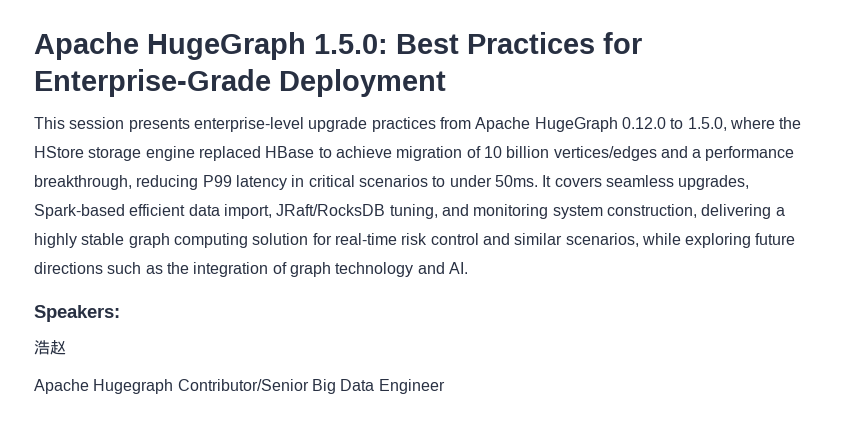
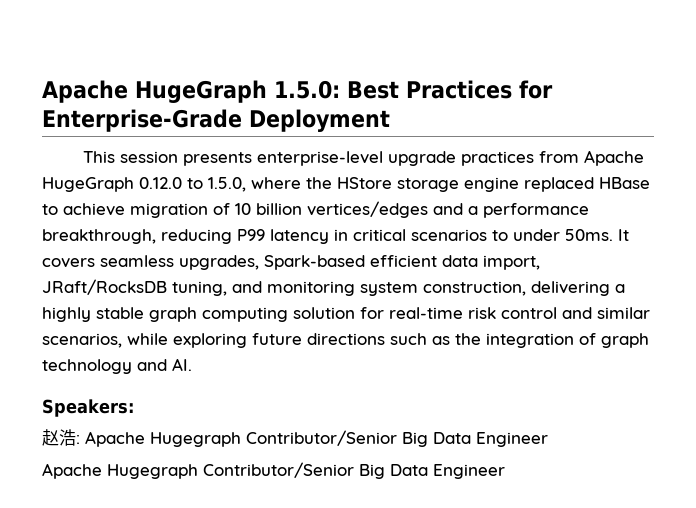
[34,340,66,355] 浩赵 -> [42,429,548,447] 赵浩: Apache Hugegraph Contributor/Senior Big Data Engineer

